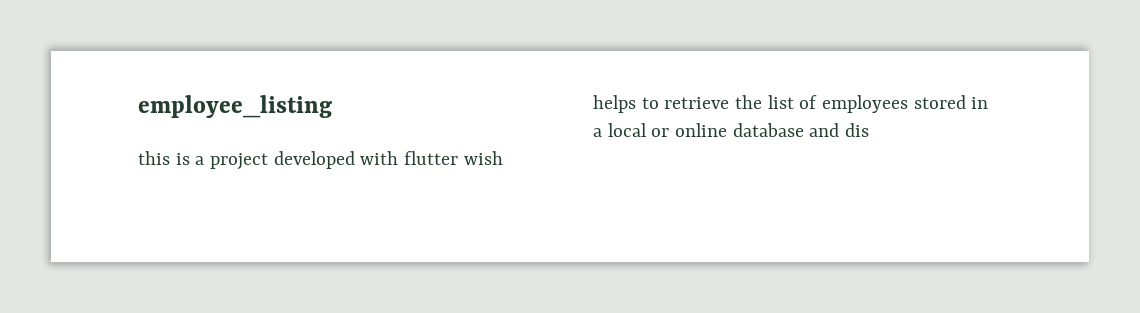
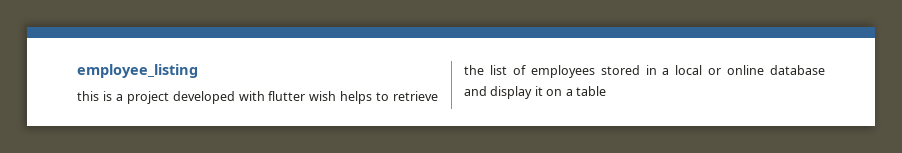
[845,123,870,137] dis -> [490,86,606,99] display it on a table

